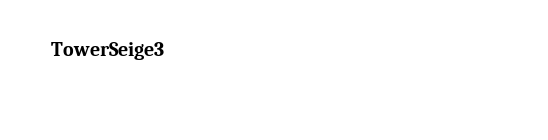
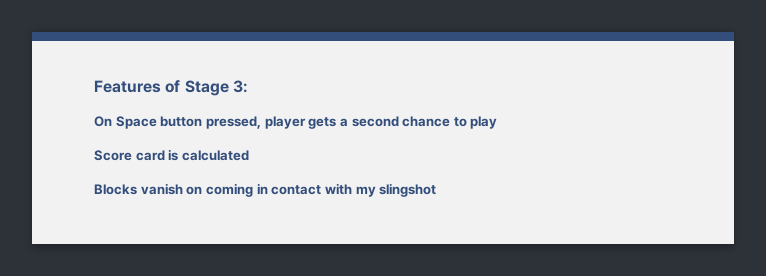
[51,42,164,60] TowerSeige3 -> [94,80,248,96] [94,116,498,129] [94,149,249,161] [94,183,437,197] Features of Stage 3: // On Space button pressed, player gets a second chance to play // Score card is calculated // Blocks vanish on coming in contact with my slingshot

